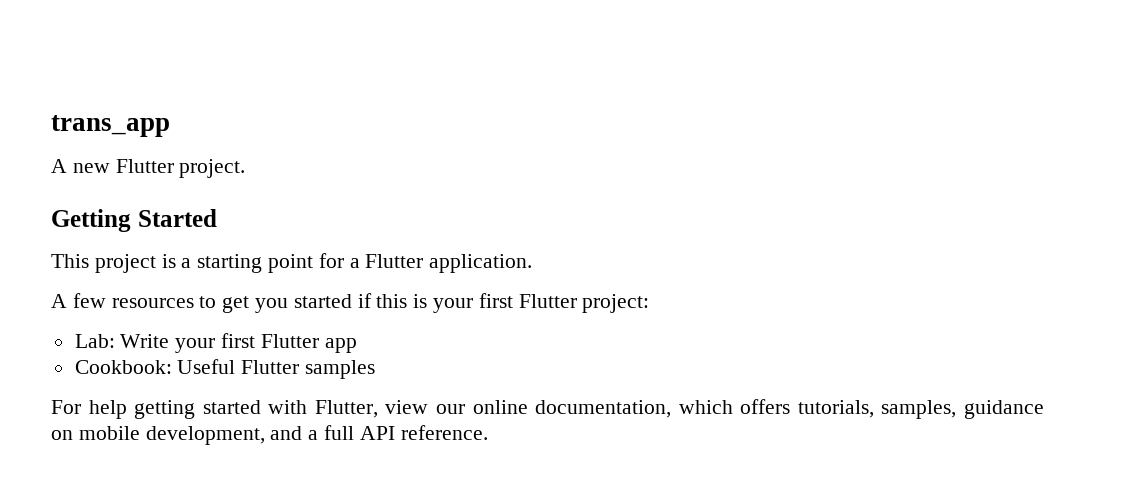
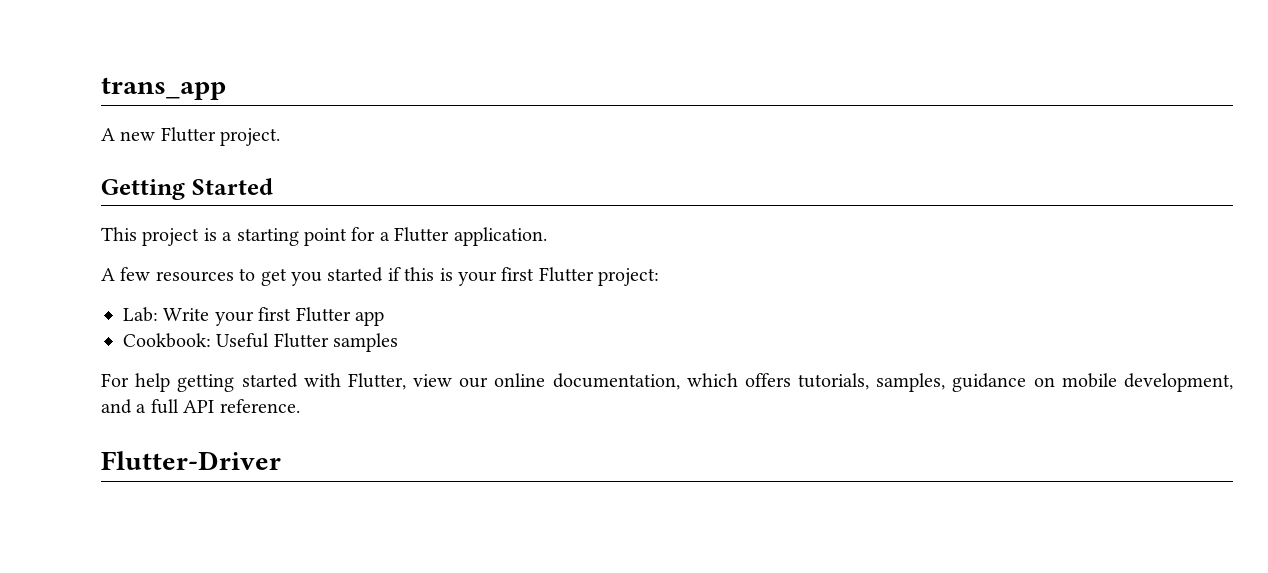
(488, 432) none -> [101,451,281,470] // Flutter-Driver

